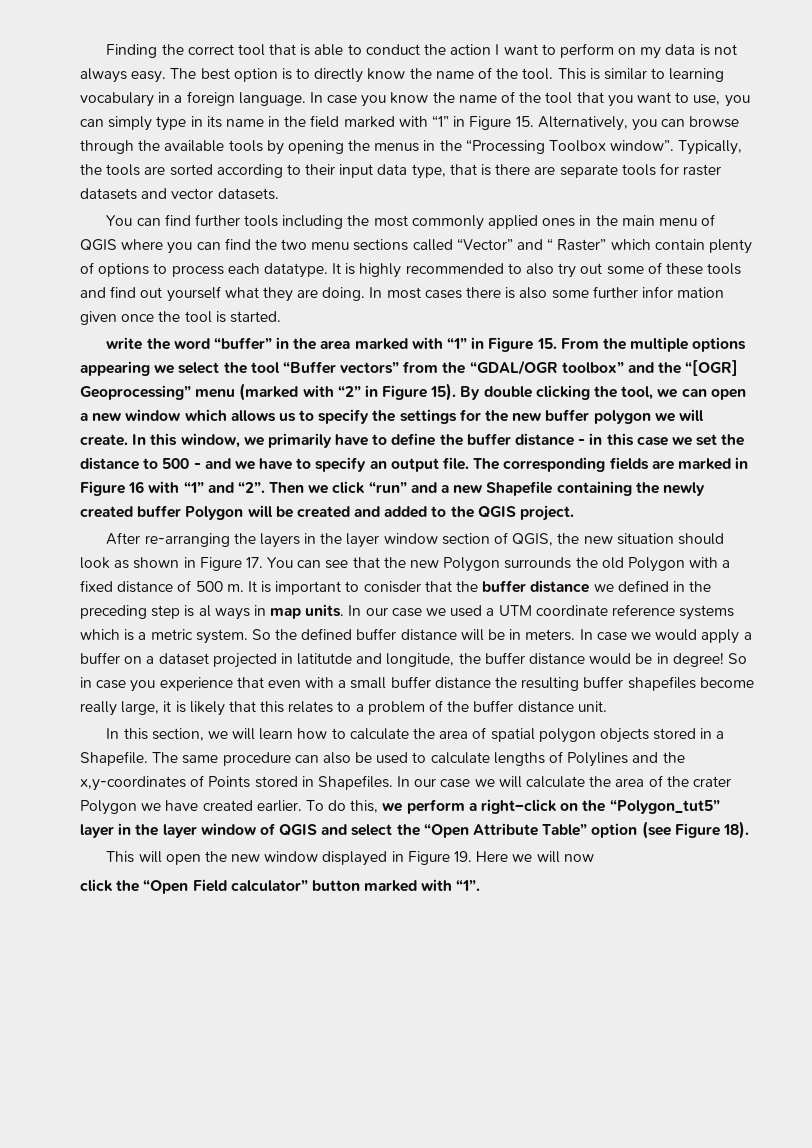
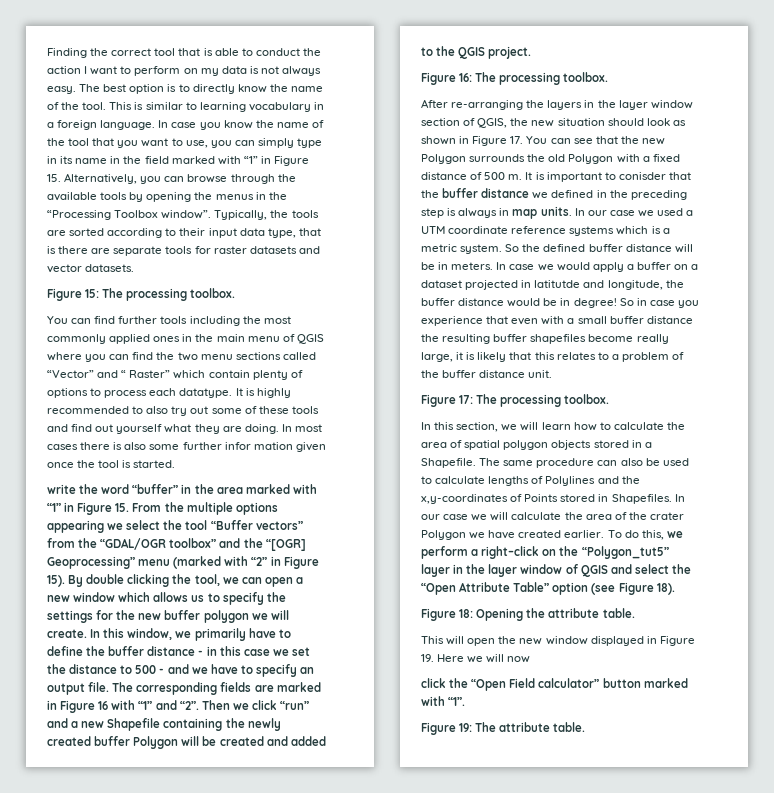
(279, 194) none -> [47,288,236,301] // Figure 15: The processing toolbox.
(575, 513) none -> [421,72,609,85] // Figure 16: The processing toolbox.
[198,605,250,620] al ways -> [458,208,498,218] always
(607, 706) none -> [421,394,610,407] // Figure 17: The processing toolbox.
(749, 830) none -> [421,608,635,621] // Figure 18: Opening the attribute table.
(481, 885) none -> [421,722,586,735] // Figure 19: The attribute table.

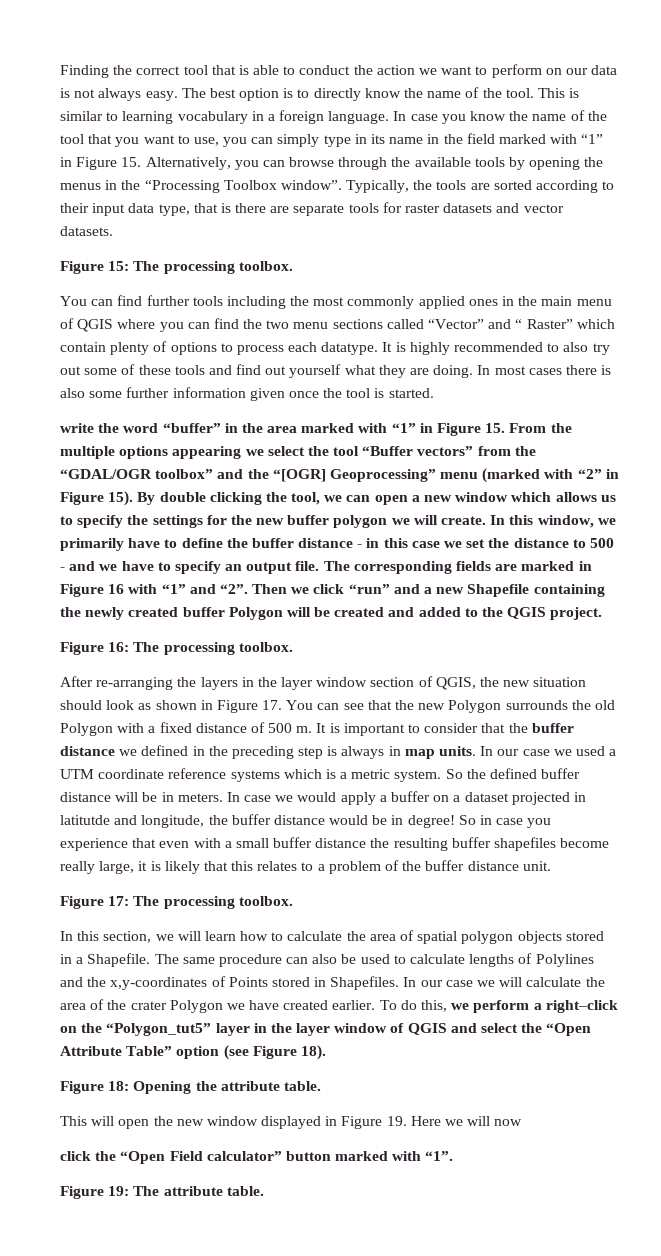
[84,66,88,74] I -> [419,68,438,75] we
[200,68,219,76] my -> [565,68,588,75] our
[224,442,293,450] infor mation -> [172,387,246,398] information
[618,172,666,180] conisder -> [424,723,479,733] consider

